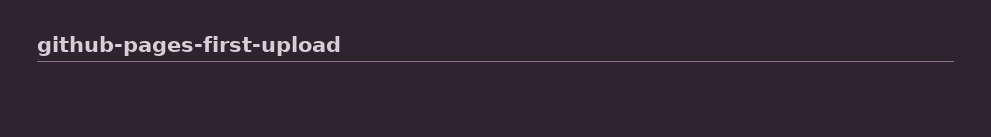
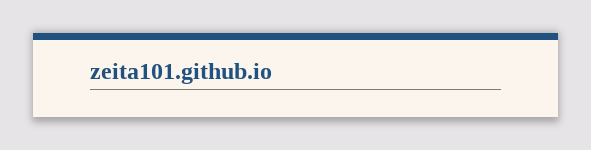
[37,36,341,56] github-pages-first-upload -> [90,63,272,84] zeita101.github.io

